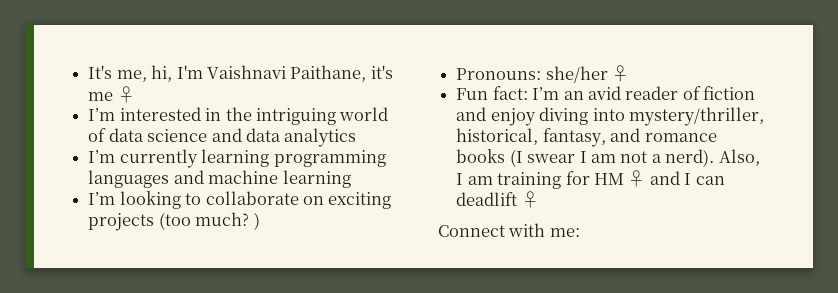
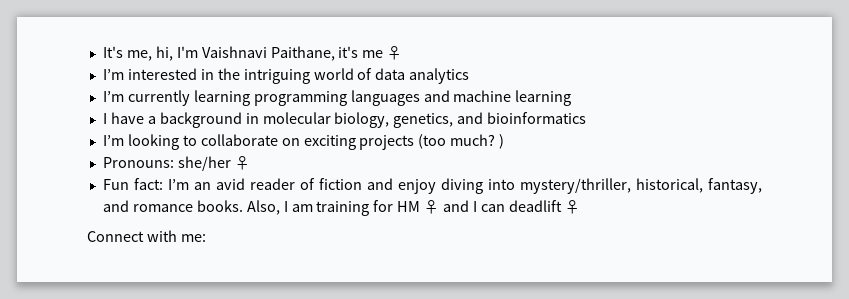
[147,128,281,142] science and data -> (406, 74) none
(351, 179) none -> [102,112,587,128] // I have a background in molecular biology, genetics, and bioinformatics
[456,149,715,167] books (I swear I am not a nerd). -> [196,200,243,212] books.

